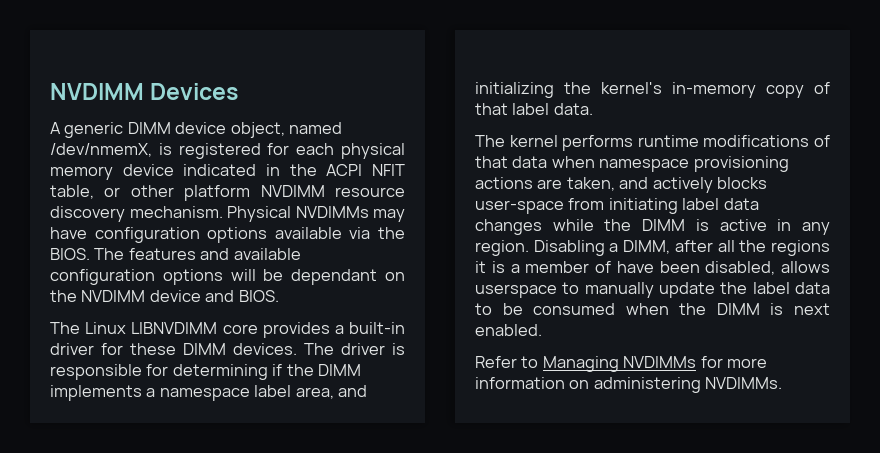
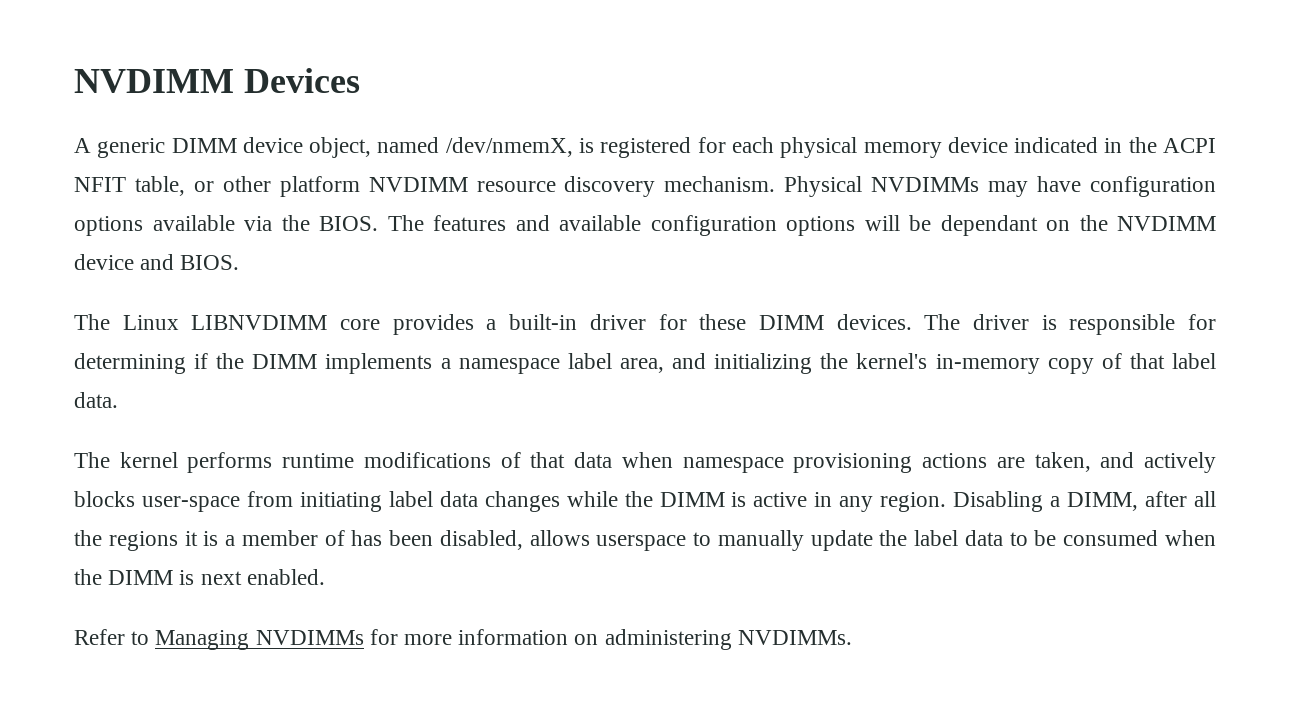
[616,261,654,273] have -> [351,530,383,546] has

